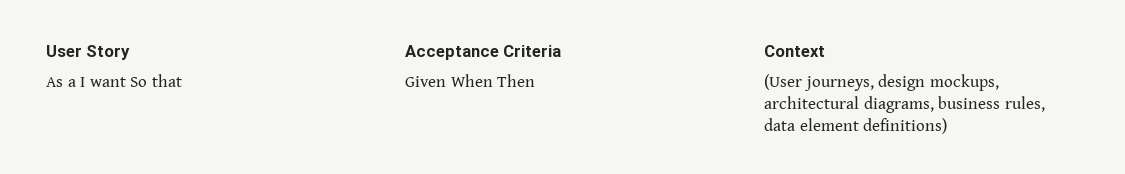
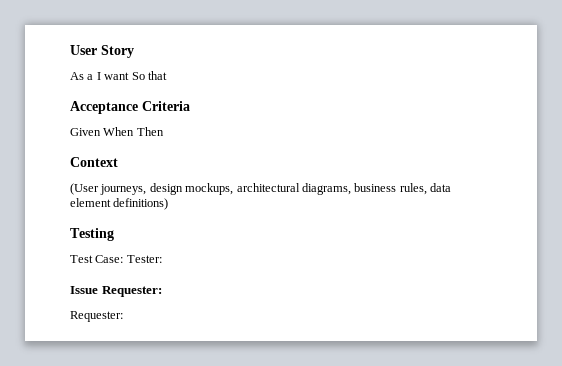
(948, 126) none -> [70,228,114,241] [70,255,162,263] [70,286,162,297] [70,311,123,322] // Testing // Test Case: Tester: // Issue Requester: // Requester:

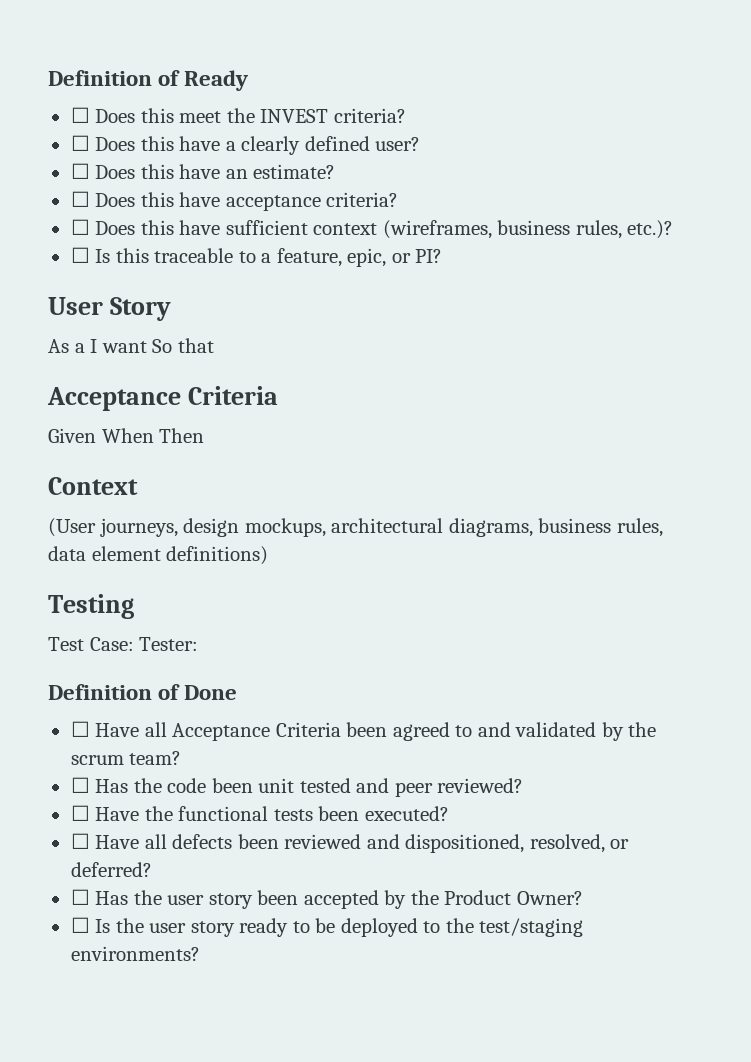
(70, 50) none -> [48,70,249,91] [70,107,406,123] [70,135,421,155] [70,163,336,179] [70,191,399,211] [70,219,674,239] [70,247,443,267] Definition of Ready // ☐ Does this meet the INVEST criteria? // ☐ Does this have a clearly defined user? // ☐ Does this have an estimate? // ☐ Does this have acceptance criteria? // ☐ Does this have sufficient context (wireframes, business rules, etc.)? // ☐ Is this traceable to a feature, epic, or PI? //
[70,286,162,297] [70,311,123,322] Issue Requester: // Requester: -> [48,684,238,700] [70,721,657,741] [70,751,182,765] [70,777,524,797] [70,805,449,821] [70,833,630,853] [70,862,152,877] [70,889,583,909] [70,917,584,937] [70,946,200,961] Definition of Done // ☐ Have all Acceptance Criteria been agreed to and validated by the scrum team? // ☐ Has the code been unit tested and peer reviewed? // ☐ Have the functional tests been executed? // ☐ Have all defects been reviewed and dispositioned, resolved, or deferred? // ☐ Has the user story been accepted by the Product Owner? // ☐ Is the user story ready to be deployed to the test/staging environments?

